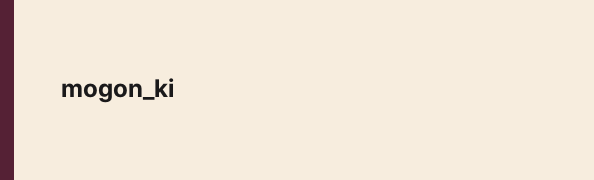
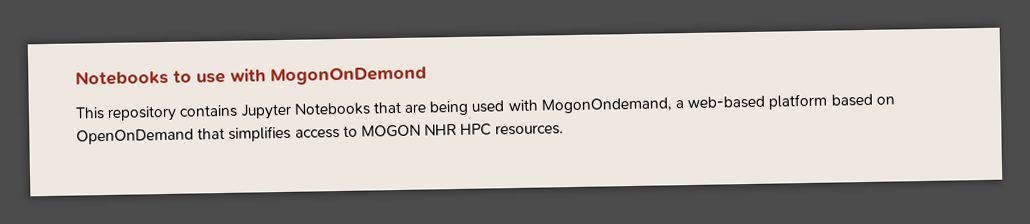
[61,78,174,103] mogon_ki -> [75,66,427,86] [75,93,895,122] [76,123,565,145] Notebooks to use with MogonOnDemond // This repository contains Jupyter Notebooks that are being used with MogonOndemand, a web-based platform based on OpenOnDemand that simplifies access to MOGON NHR HPC resources.

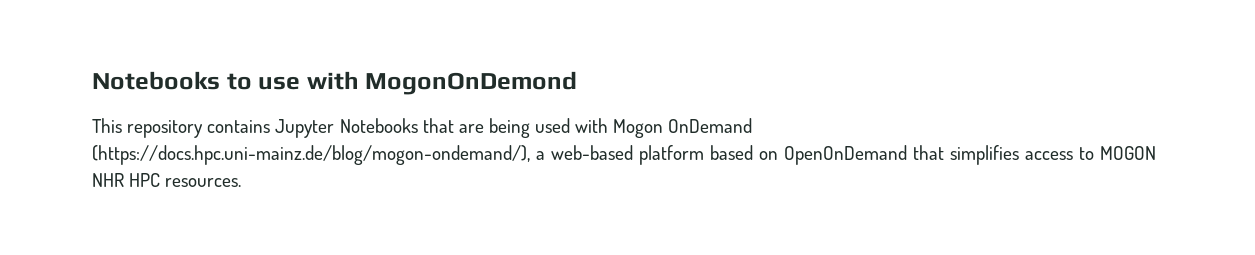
[540,97,673,114] MogonOndemand, -> [613,118,753,138] [92,145,530,165] Mogon OnDemand (https://docs.hpc.uni-mainz.de/blog/mogon-ondemand/),

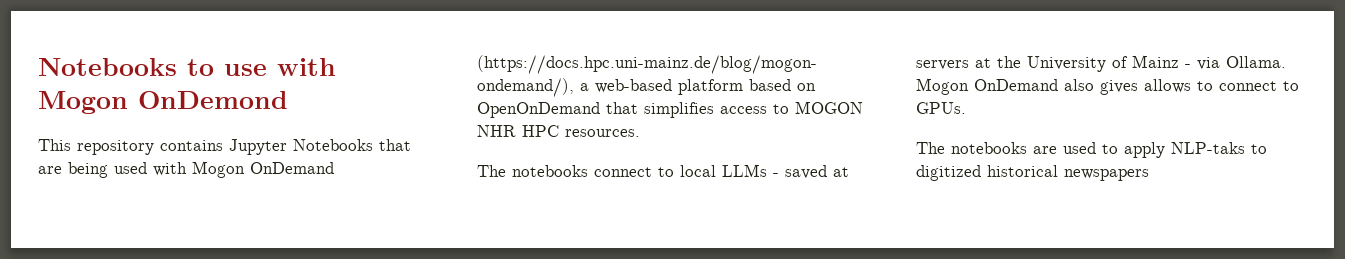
[365,71,578,95] MogonOnDemond -> [38,91,288,114] Mogon OnDemond
(242, 182) none -> [477,164,849,179] [916,55,1286,72] [916,78,1299,95] [916,102,966,114] [916,142,1267,158] [916,165,1149,181] // The notebooks connect to local LLMs - saved at servers at the University of Mainz - via Ollama. Mogon OnDemand also gives allows to connect to GPUs. // The notebooks are used to apply NLP-taks to digitized historical newspapers

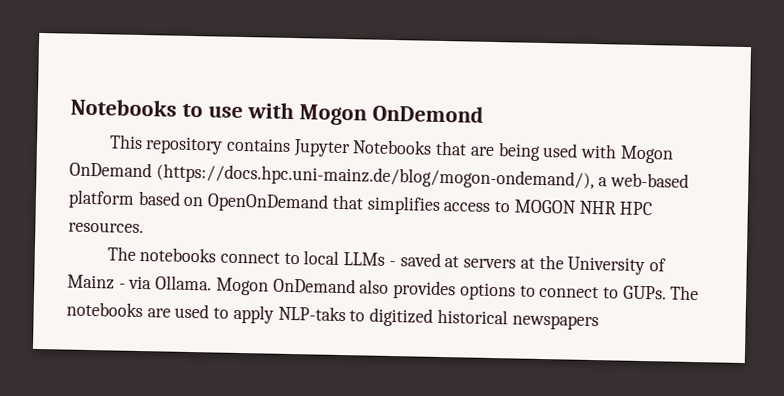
[1100,79,1191,95] gives allows -> [393,280,516,301] provides options
[916,102,966,114] GPUs. // -> [622,285,667,300] GUPs.

